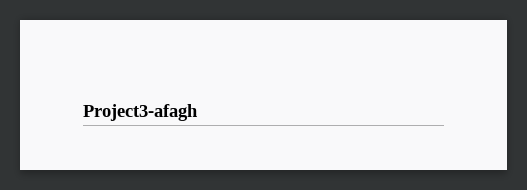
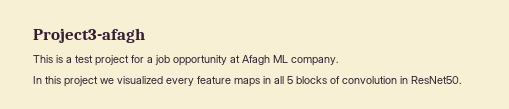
(198, 112) none -> [33,55,338,66] [33,76,461,87] // This is a test project for a job opportunity at Afagh ML company. // In this project we visualized every feature maps in all 5 blocks of convolution in ResNet50.

